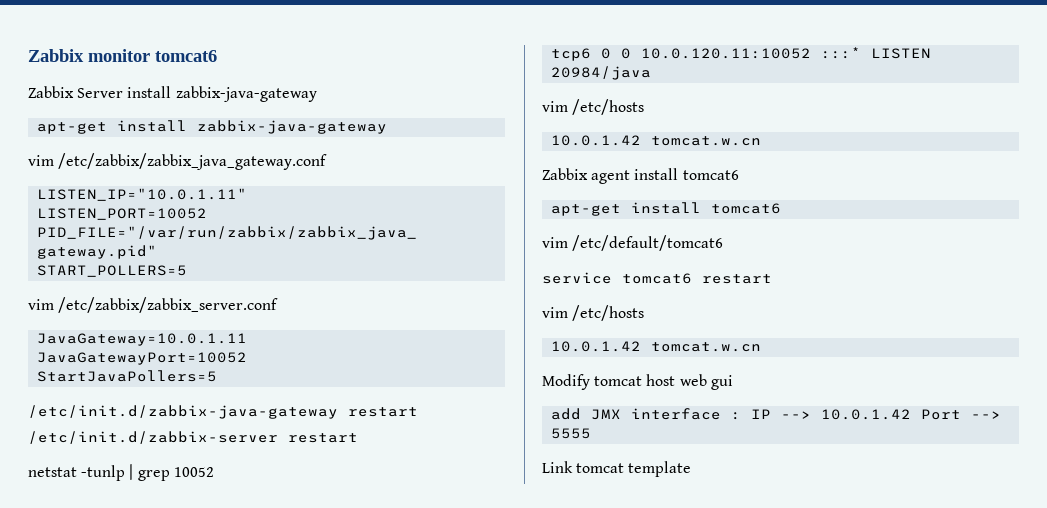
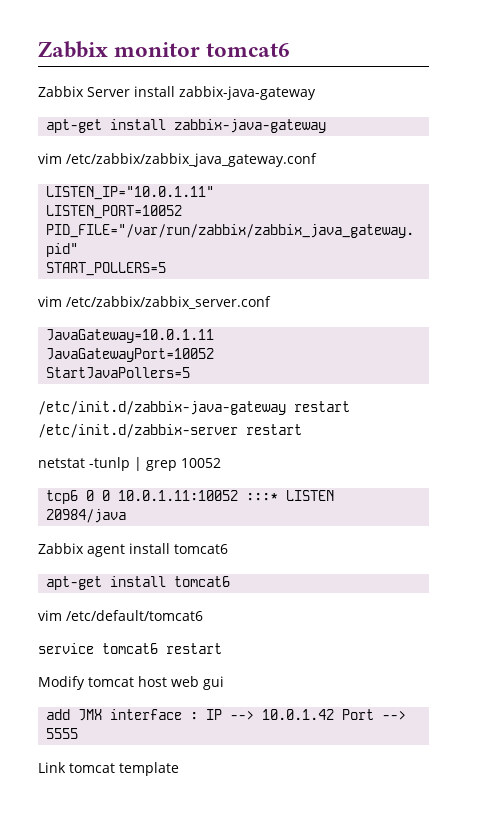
[641,48,812,59] 10.0.120.11:10052 -> [118,490,239,501] 10.0.1.11:10052
[542,99,645,115] [551,135,762,146] // vim /etc/hosts // 10.0.1.42 tomcat.w.cn -> (127, 516) none
[542,305,645,321] [551,341,762,352] // vim /etc/hosts // 10.0.1.42 tomcat.w.cn -> (222, 648) none

